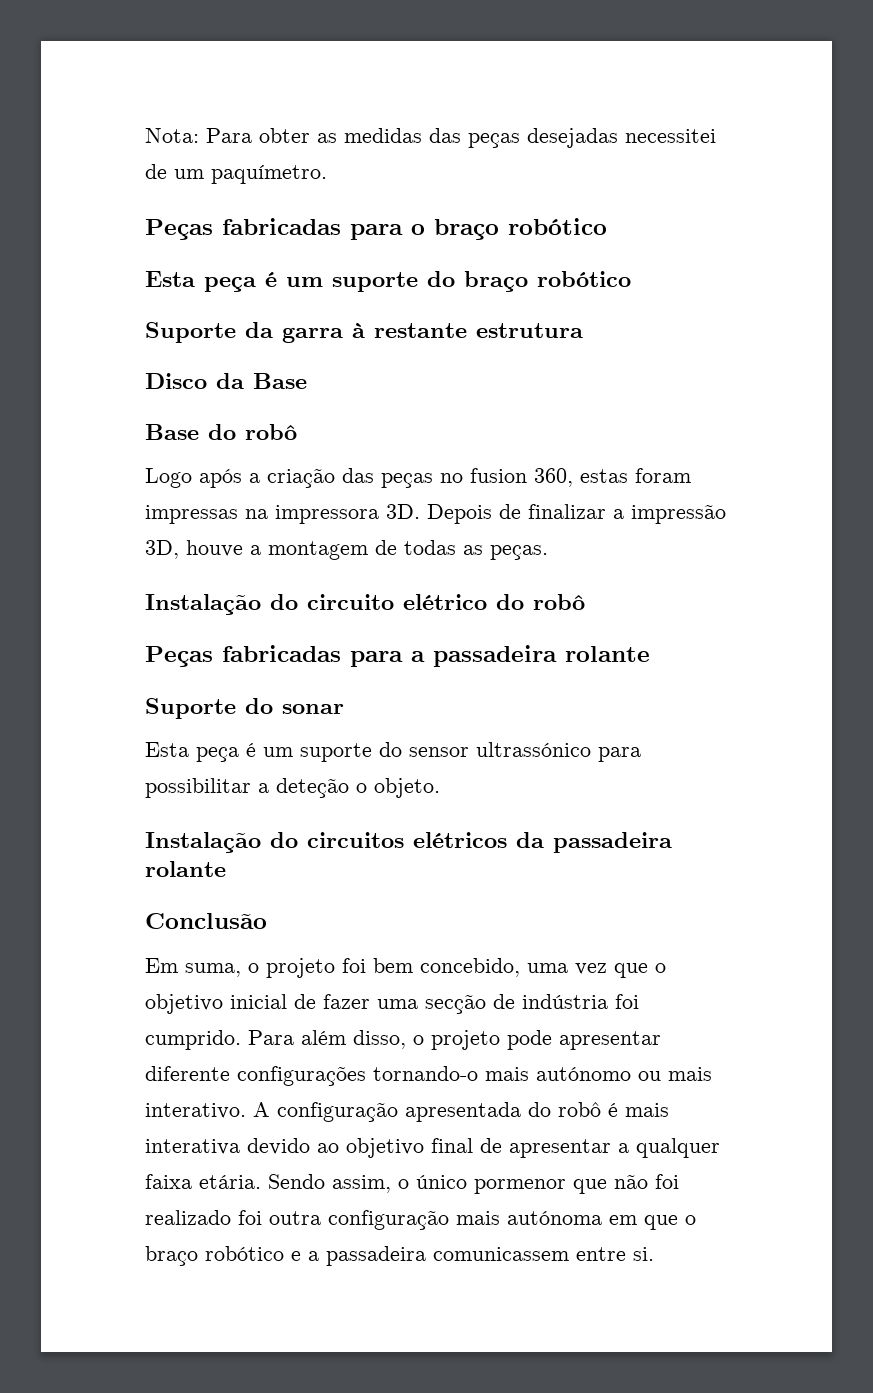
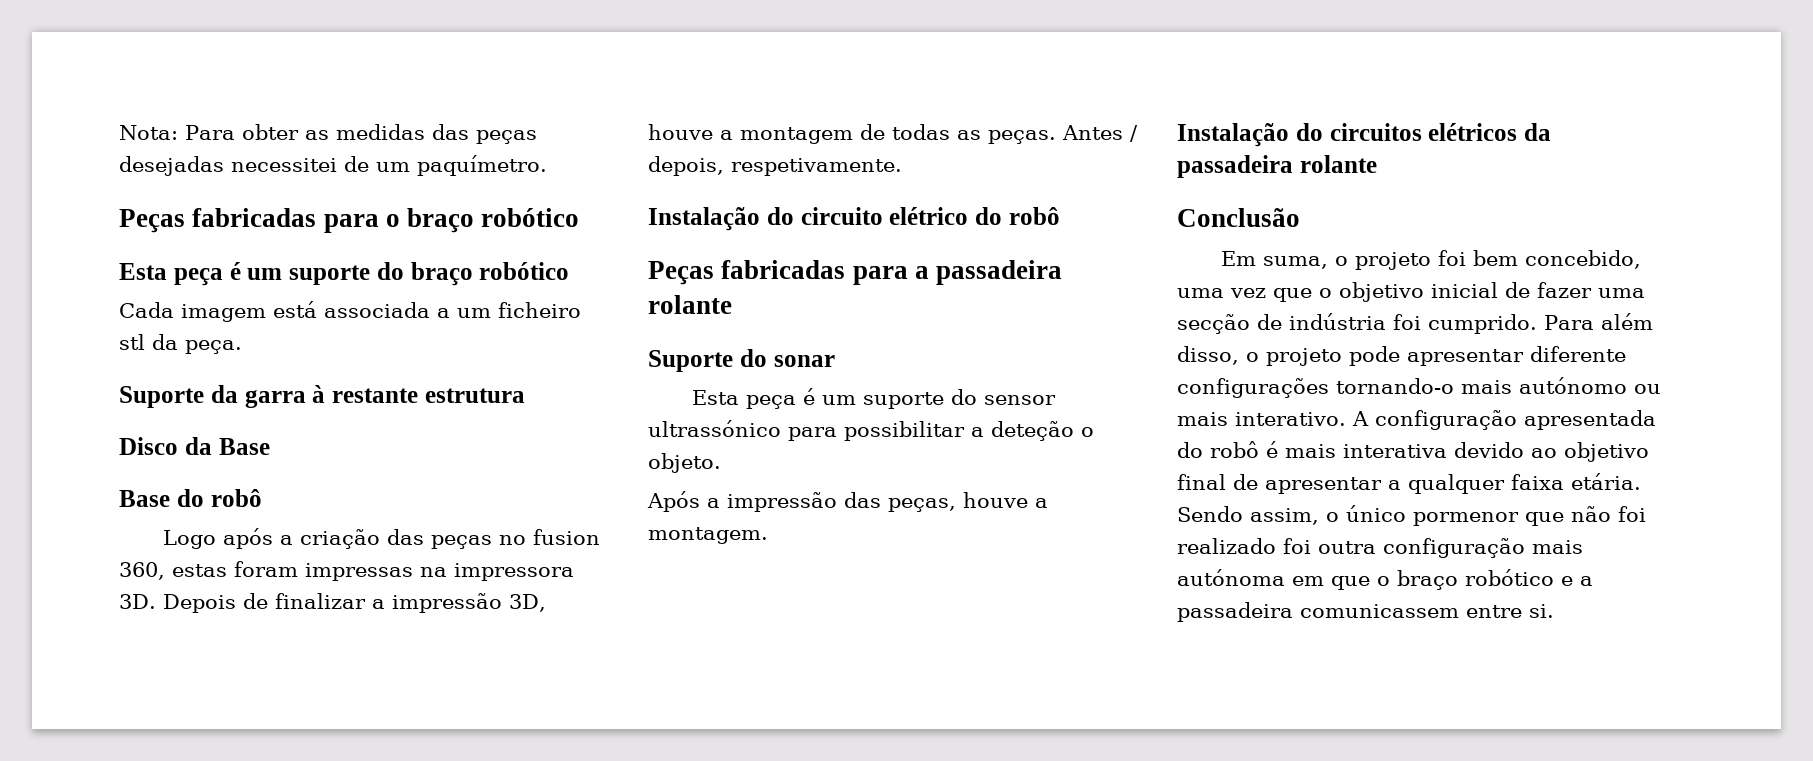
(631, 279) none -> [119,301,581,322] [119,334,242,354] // Cada imagem está associada a um ficheiro stl da peça.
(548, 552) none -> [1062,125,1138,142] [648,156,902,176] Antes / depois, respetivamente.
(440, 788) none -> [647,491,1048,512] [648,527,768,544] // Após a impressão das peças, houve a montagem.

